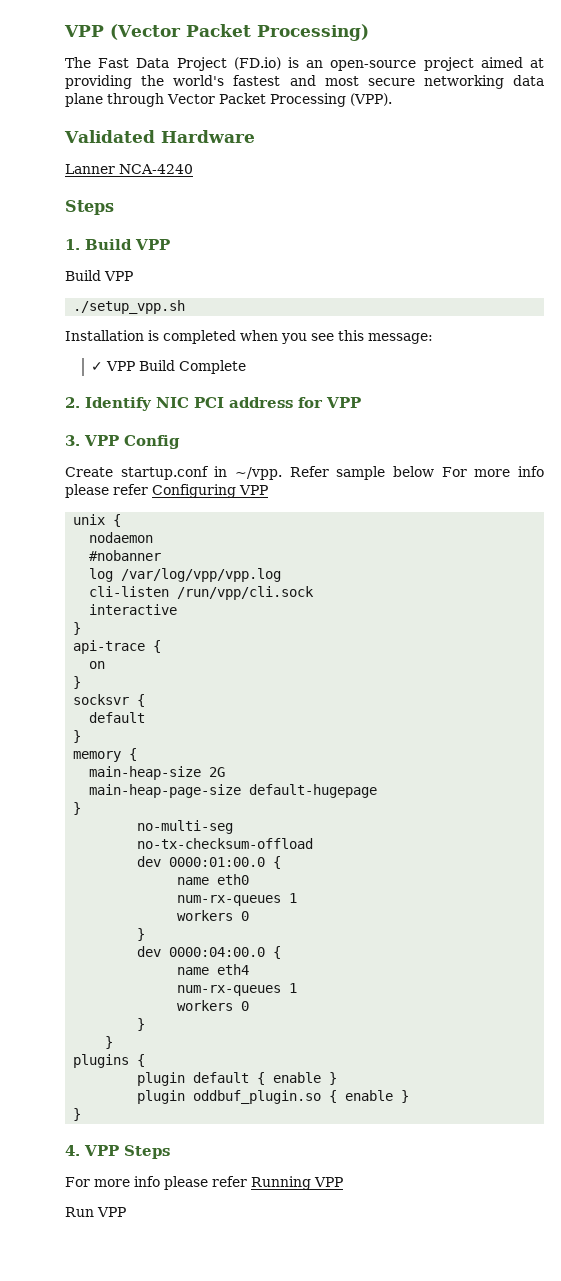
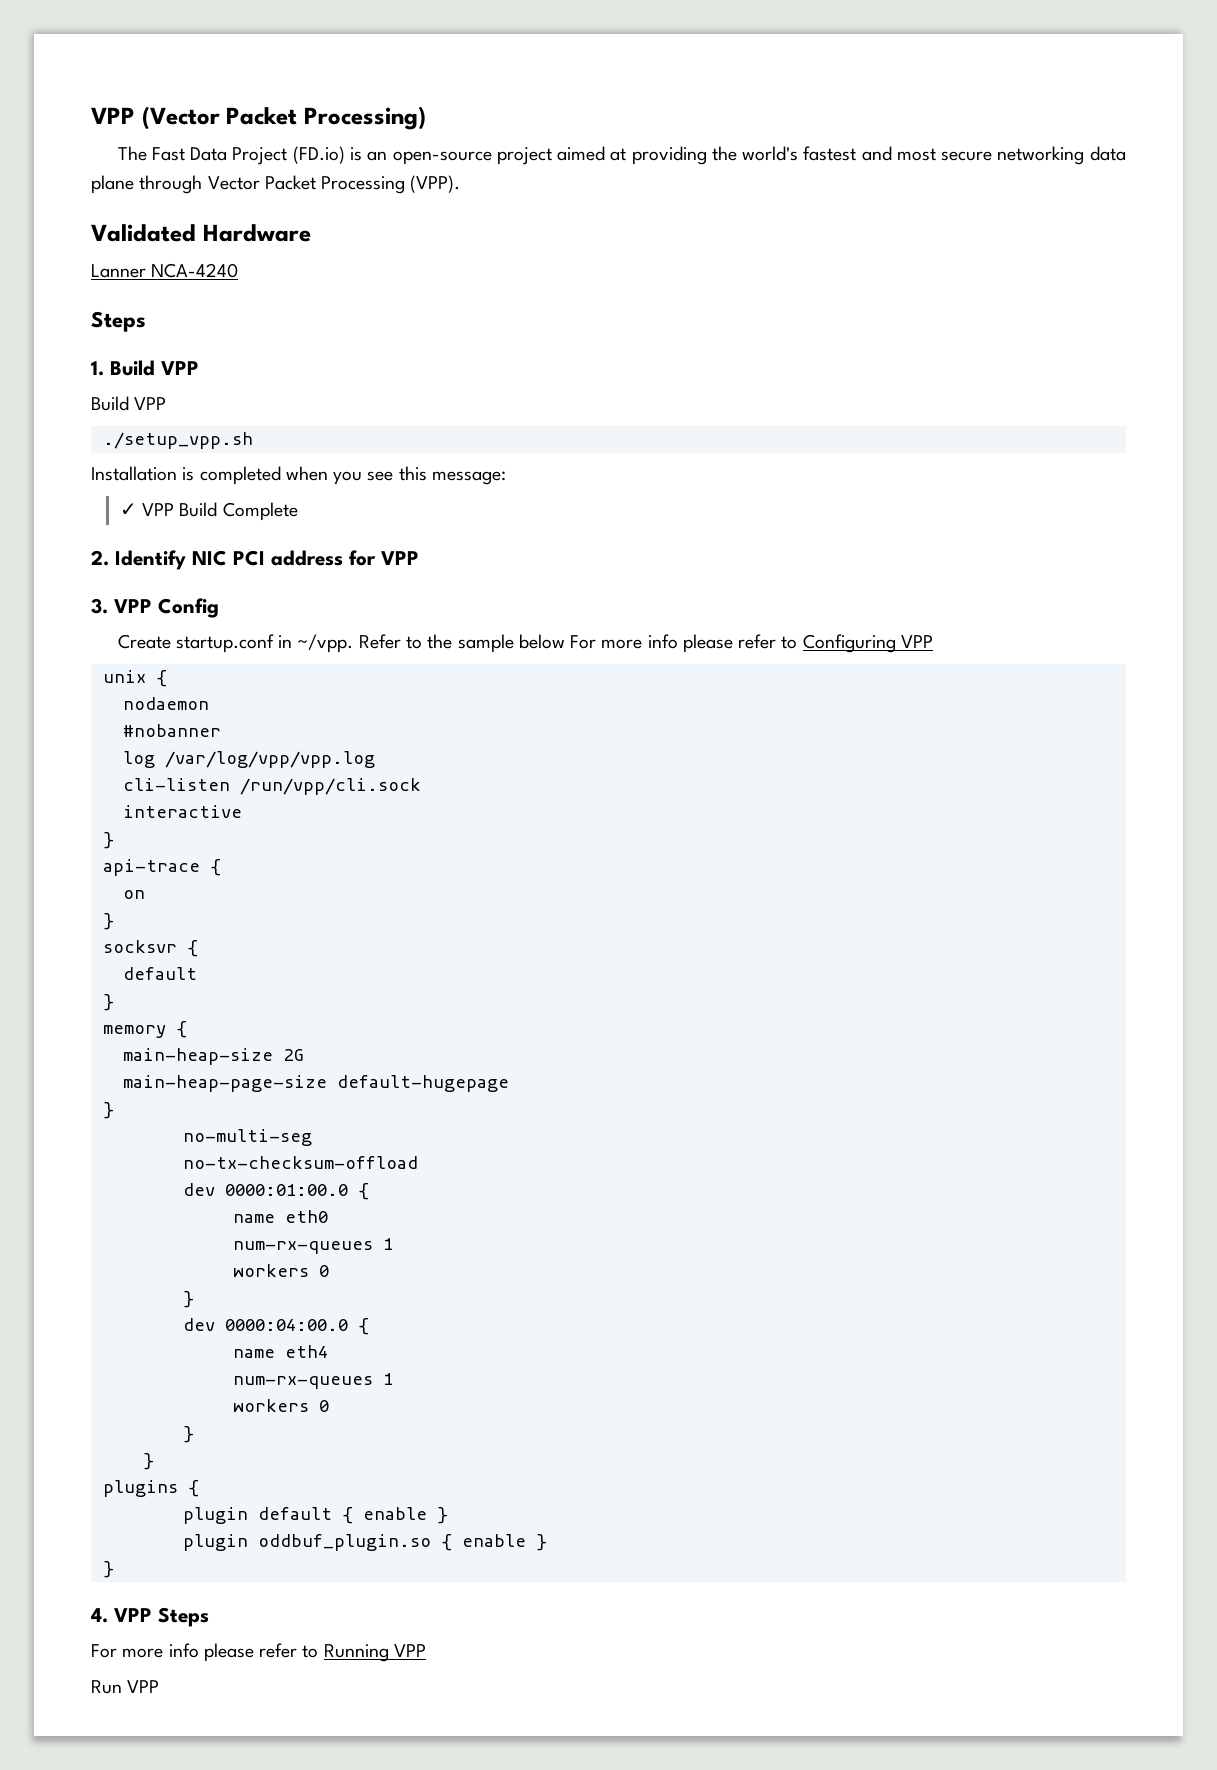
(329, 471) none -> [405,634,453,649] to the
(148, 489) none -> [781,636,798,649] to
(247, 1181) none -> [302,1645,319,1658] to

